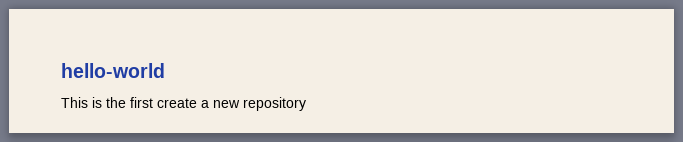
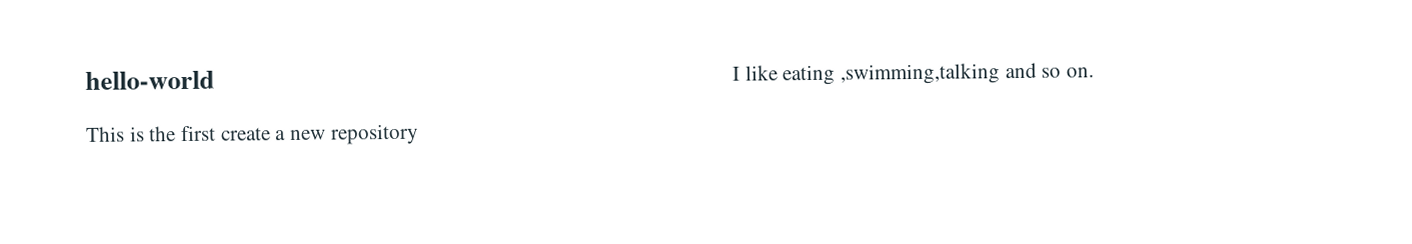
(306, 104) none -> [732,62,1095,86] // I like eating ,swimming,talking and so on.

